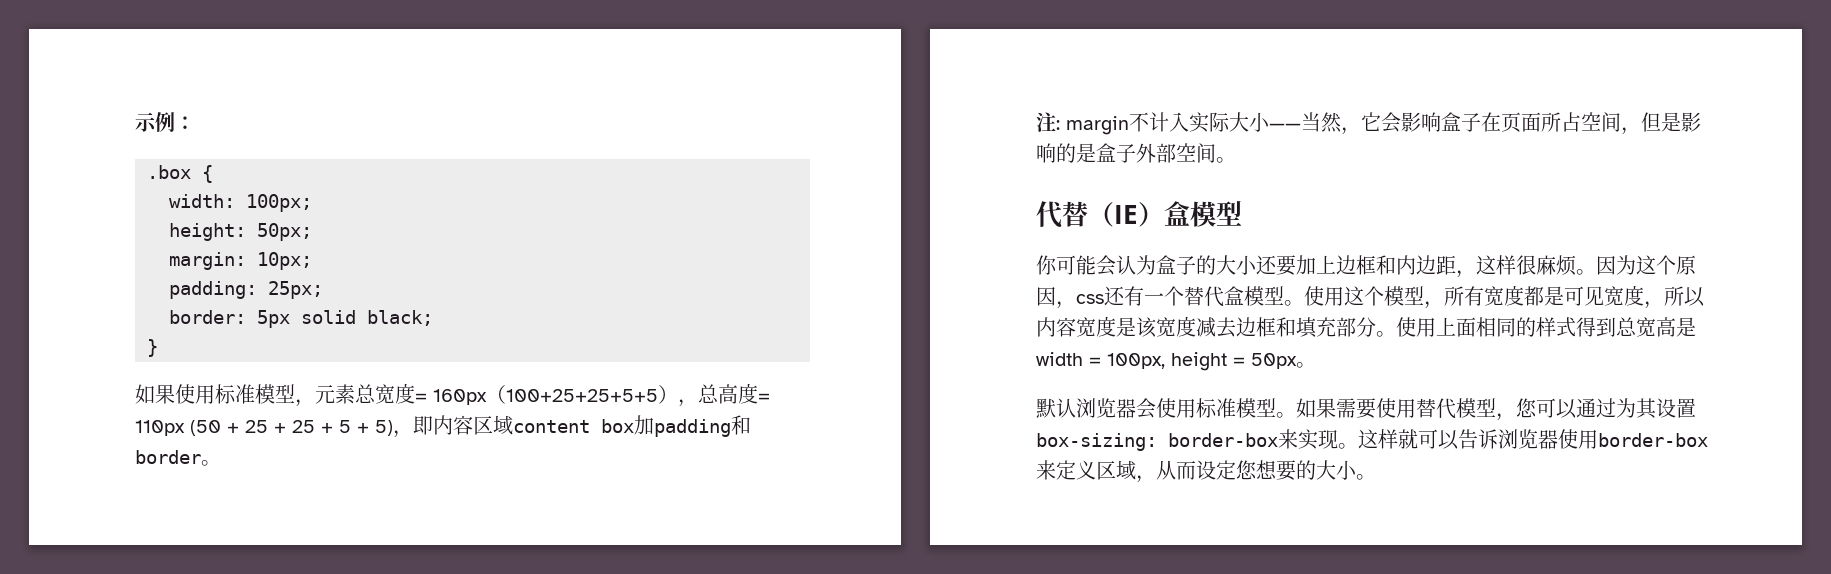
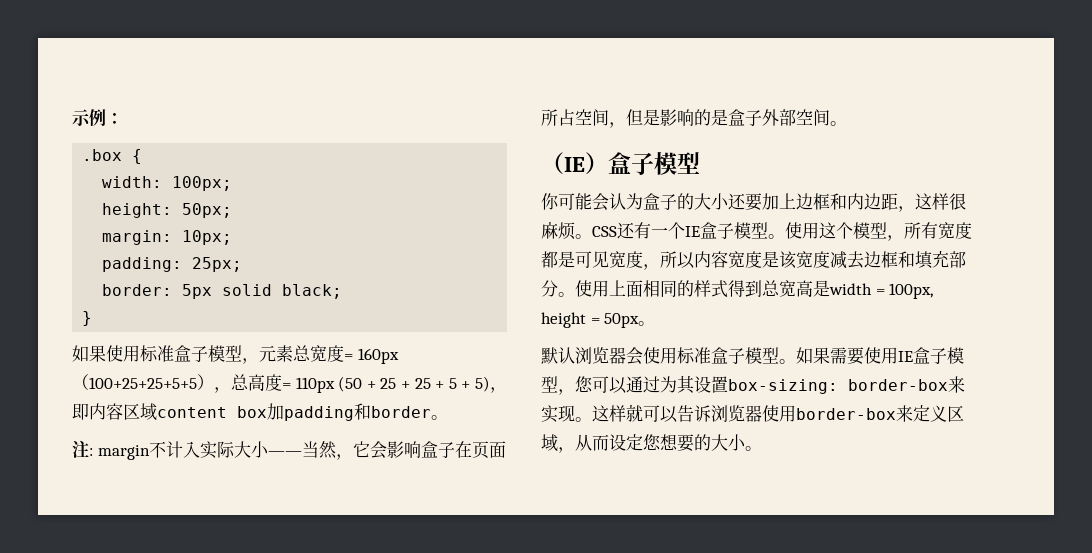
(255, 394) none -> [174,345,208,362] 盒子
[1036,201,1088,228] 代替 -> (847, 123) none
(1190, 213) none -> [631,152,654,175] 子
[1596,255,1696,275] [1036,286,1244,309] 因为这个原因，css还有一个替代盒 -> [592,222,734,239] CSS还有一个IE盒子
(1236, 408) none -> [711,347,745,364] 盒子
[1416,398,1456,419] 替代 -> [898,347,947,364] IE盒子

